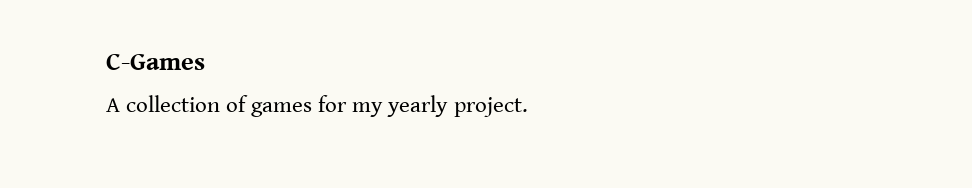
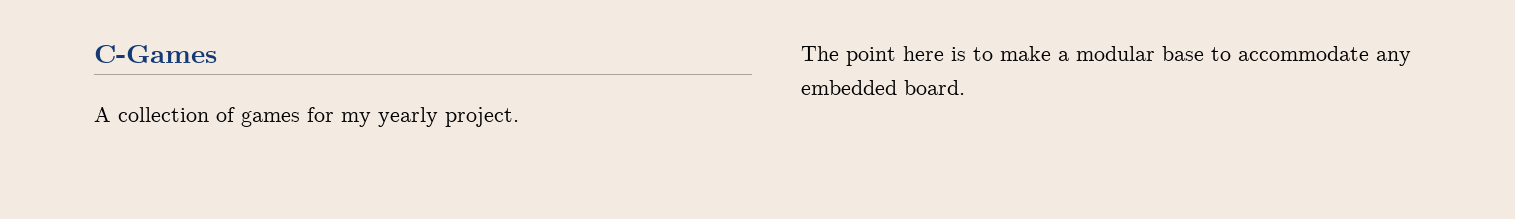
(528, 107) none -> [801,46,1411,66] [801,80,965,95] // The point here is to make a modular base to accommodate any embedded board.

